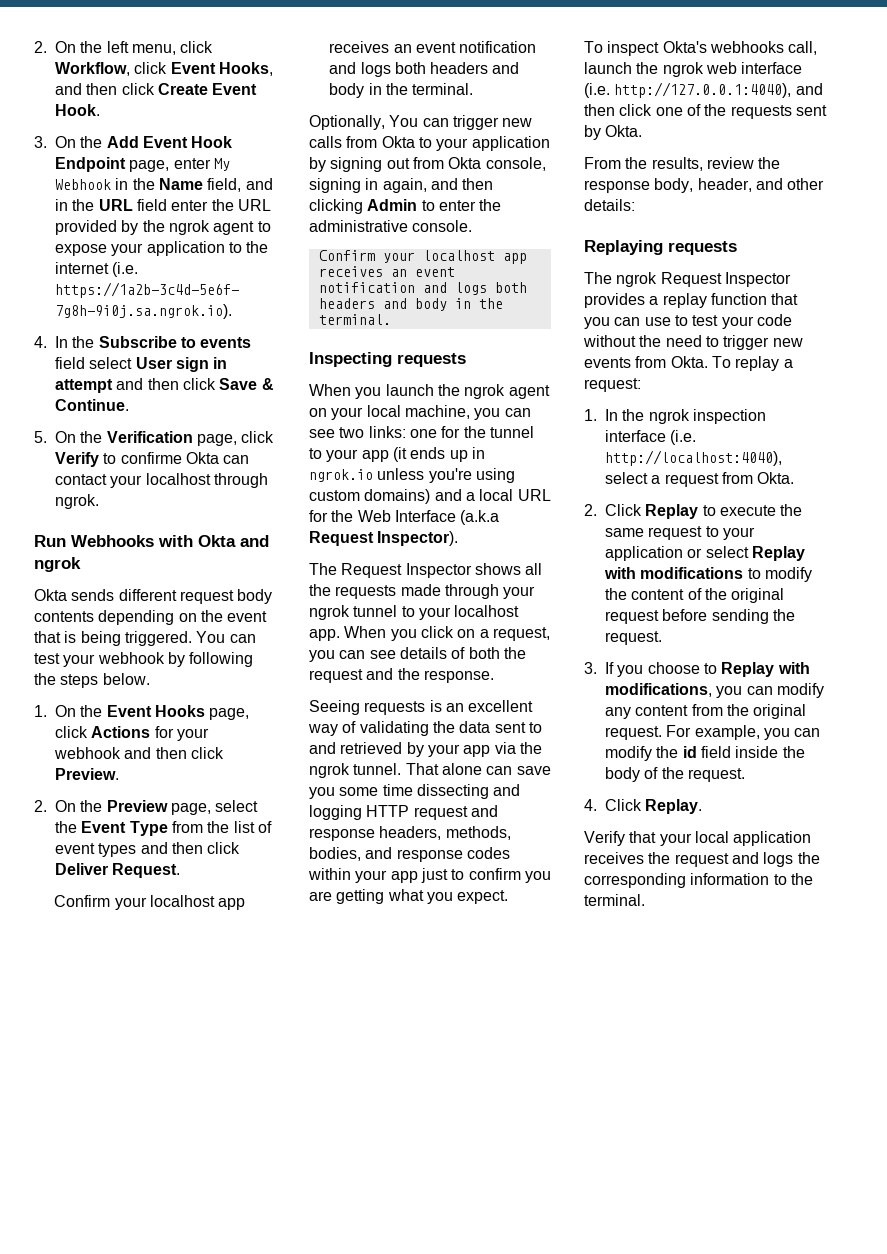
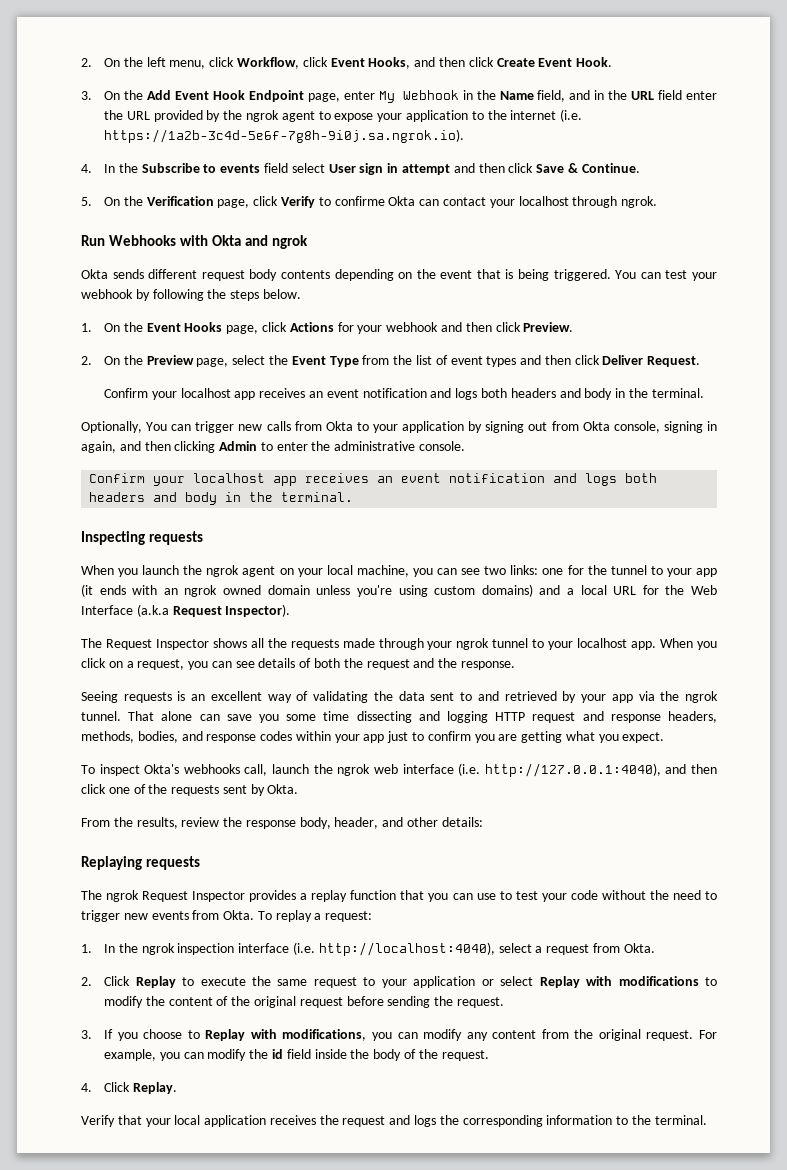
[449,447,485,462] [309,469,373,482] up in ngrok.io -> [132,585,310,597] with an ngrok owned domain

